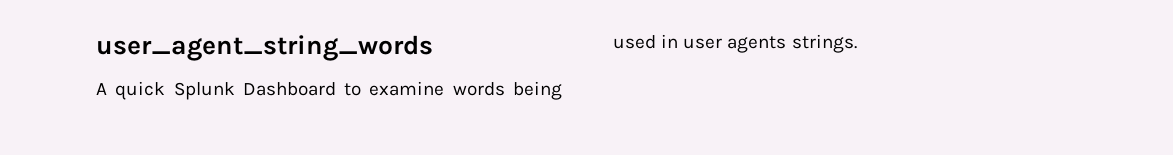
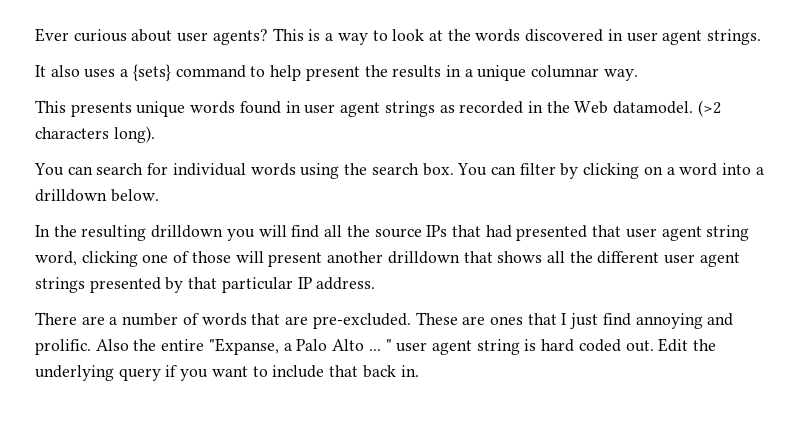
[96,35,433,61] [96,81,562,100] [613,34,787,53] user_agent_string_words // A quick Splunk Dashboard to examine words being used in user agents -> [35,28,703,45] Ever curious about user agents? This is a way to look at the words discovered in user agent
(857, 43) none -> [35,64,638,81] [35,100,721,117] [35,126,155,143] [34,163,764,179] [35,189,159,202] [35,225,750,241] [35,251,740,267] [35,277,376,293] [35,312,734,329] [35,338,717,355] [35,365,419,381] // It also uses a {sets} command to help present the results in a unique columnar way. // This presents unique words found in user agent strings as recorded in the Web datamodel. (>2 characters long). // You can search for individual words using the search box. You can filter by clicking on a word into a drilldown below. // In the resulting drilldown you will find all the source IPs that had presented that user agent string word, clicking one of those will present another drilldown that shows all the different user agent strings presented by that particular IP address. // There are a number of words that are pre-excluded. These are ones that I just find annoying and prolific. Also the entire "Expanse, a Palo Alto ... " user agent string is hard coded out. Edit the underlying query if you want to include that back in.

